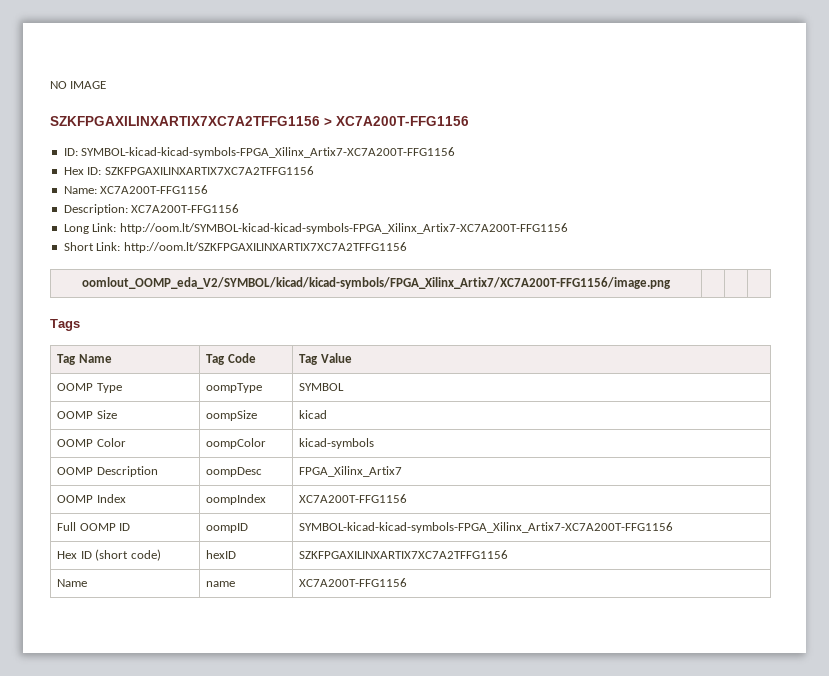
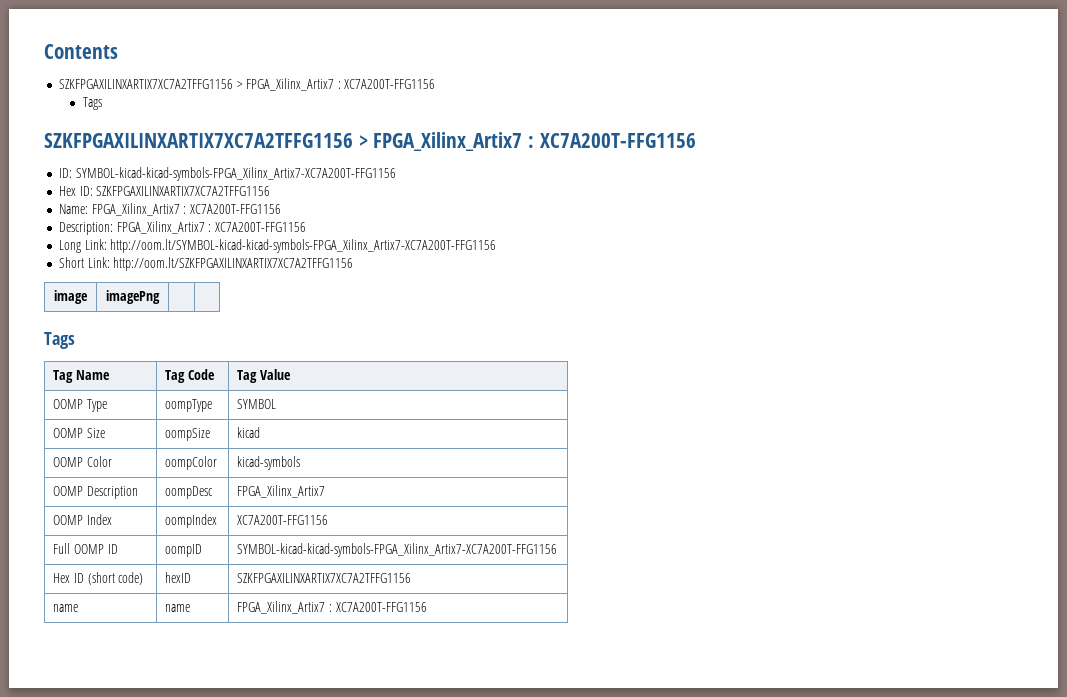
[50,81,107,89] [50,116,332,126] NO IMAGE // SZKFPGAXILINXARTIX7XC7A2TFFG1156 > -> [44,44,118,59] [58,78,436,91] [82,97,102,110] [44,132,535,151] Contents // SZKFPGAXILINXARTIX7XC7A2TFFG1156 > FPGA_Xilinx_Artix7 : XC7A200T-FFG1156 // Tags // SZKFPGAXILINXARTIX7XC7A2TFFG1156 > FPGA_Xilinx_Artix7 :
(97, 190) none -> [91,203,187,216] FPGA_Xilinx_Artix7 :
(128, 209) none -> [116,221,212,234] FPGA_Xilinx_Artix7 :
[82,277,671,289] oomlout_OOMP_eda_V2/SYMBOL/kicad/kicad-symbols/FPGA_Xilinx_Artix7/XC7A200T-FFG1156/image.png | -> [54,290,88,304] [106,290,160,304] image | imagePng
[57,579,88,587] [206,581,236,587] Name | name | -> [53,604,79,612] [165,604,191,612] [237,601,332,614] name | name | FPGA_Xilinx_Artix7 :

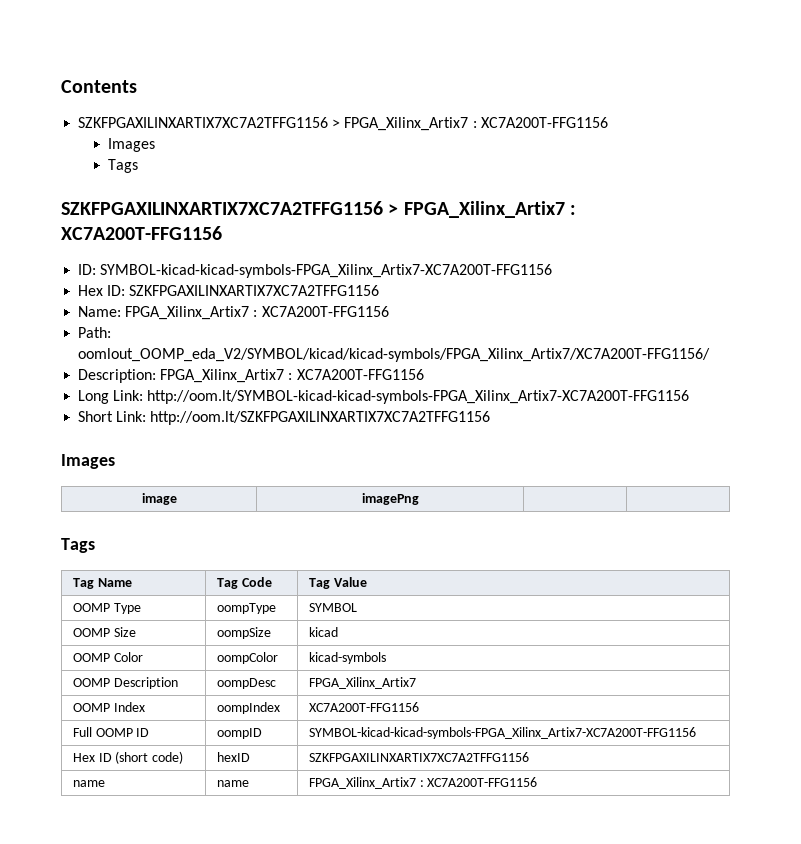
(436, 84) none -> [107,138,155,152] // Images
(281, 209) none -> [78,327,112,338] [78,348,711,362] // Path: oomlout_OOMP_eda_V2/SYMBOL/kicad/kicad-symbols/FPGA_Xilinx_Artix7/XC7A200T-FFG1156/
(354, 264) none -> [61,454,115,469] // Images

